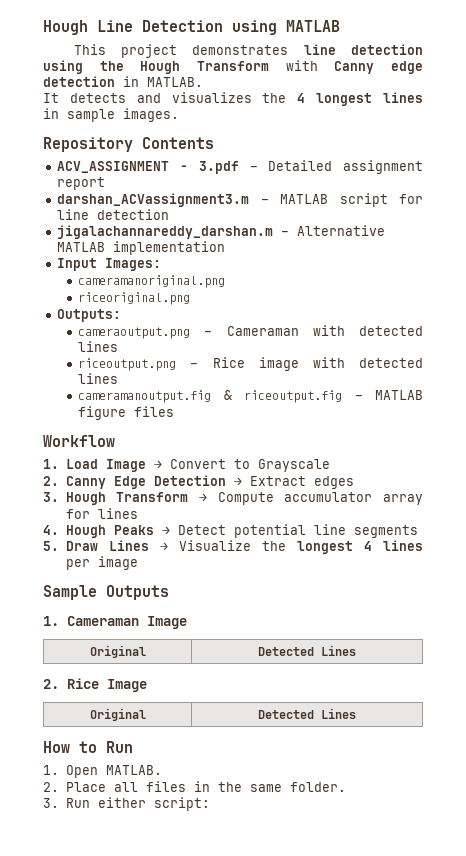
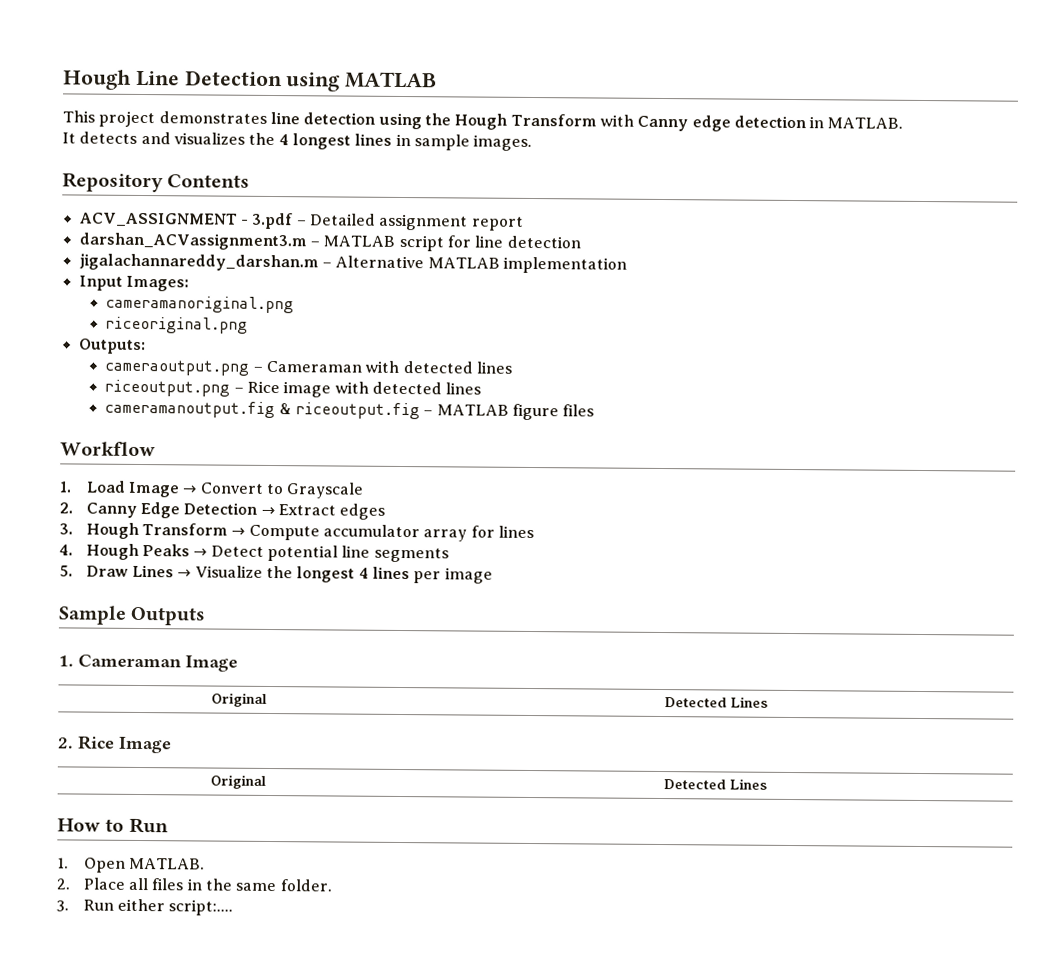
[153,797,210,811] script: -> [168,899,234,916] script:....

